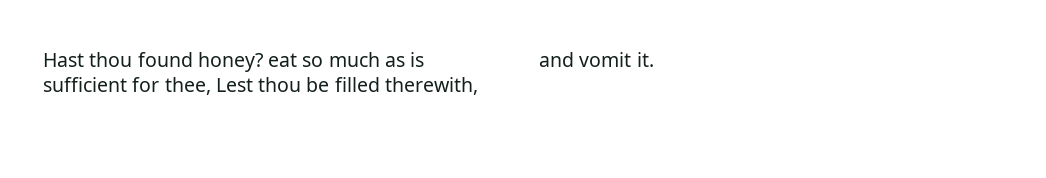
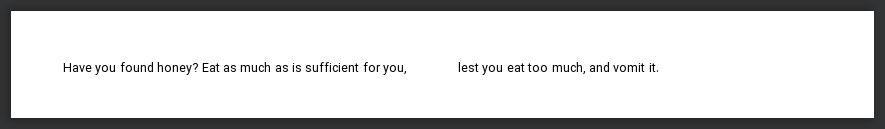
[43,52,324,72] Hast thou found honey? eat so -> [63,62,237,75] Have you found honey? Eat as
[164,77,478,95] thee, Lest thou be filled therewith, -> [383,62,586,75] you, lest you eat too much,

